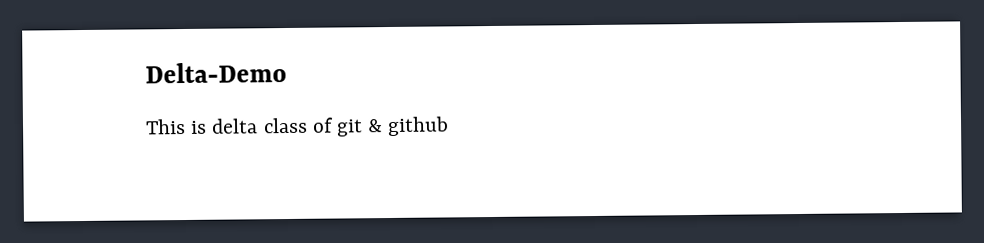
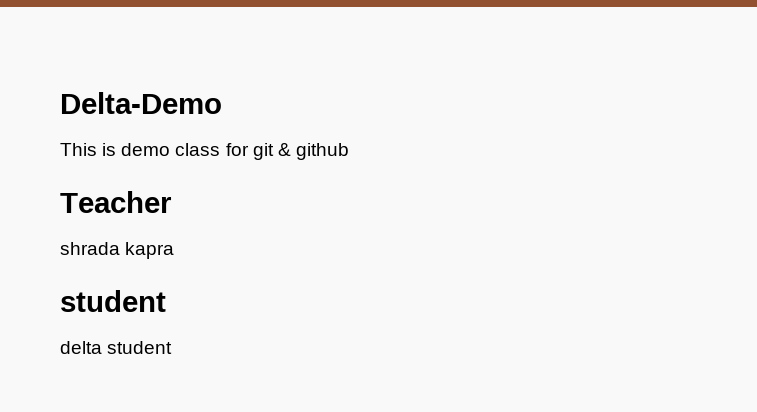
[211,117,334,134] delta class of -> [121,143,249,156] demo class for
(450, 126) none -> [60,191,172,213] [60,242,175,259] [60,290,166,312] [60,341,173,354] // Teacher // shrada kapra // student // delta student

